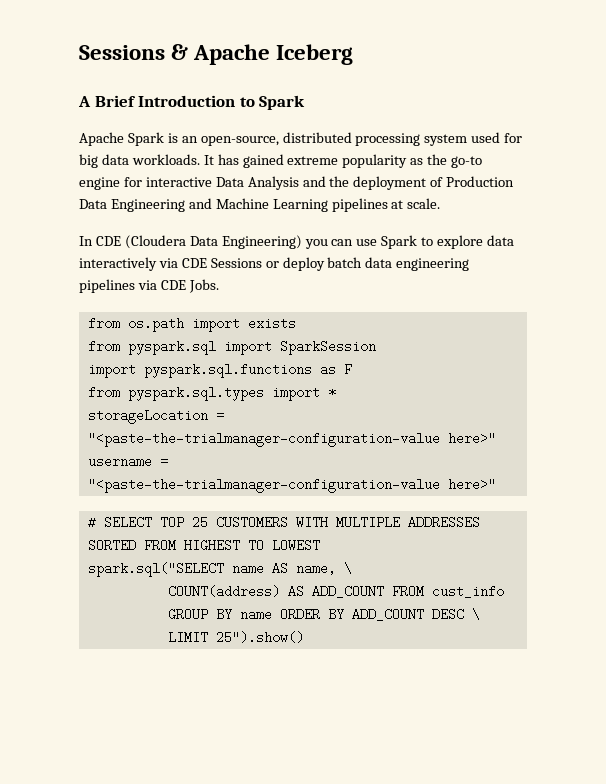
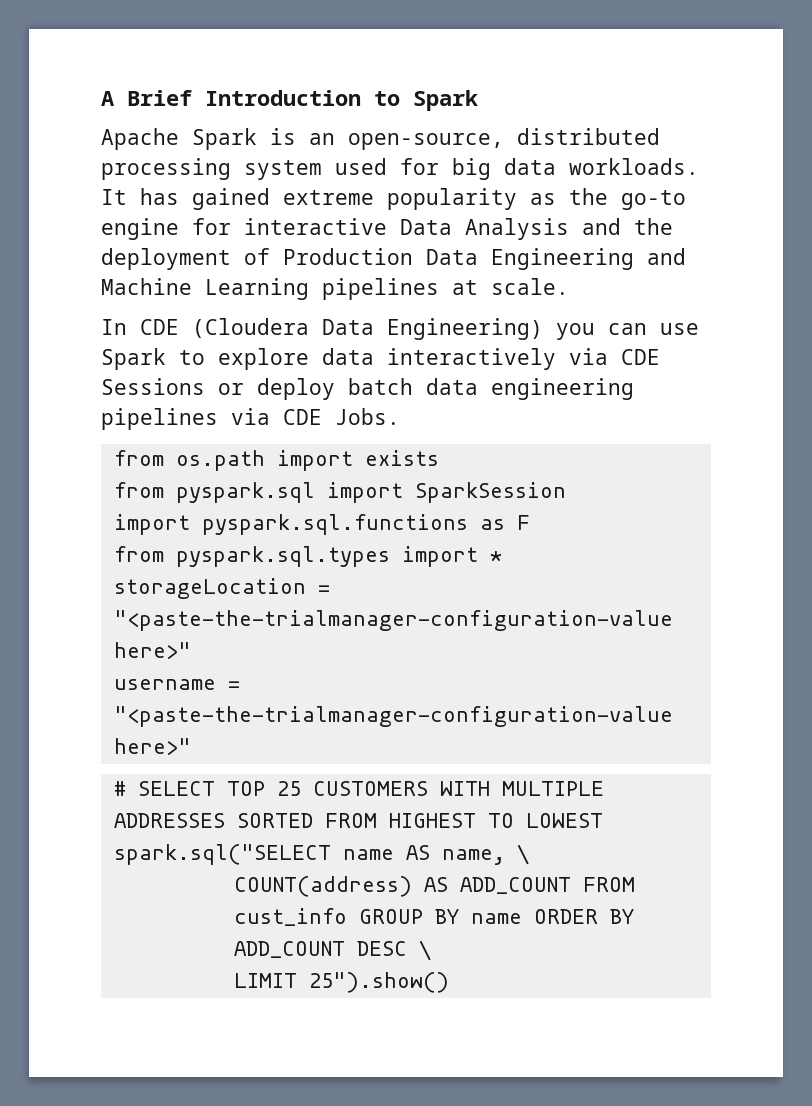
[79,44,354,65] Sessions & Apache Iceberg // -> (101, 98) none

